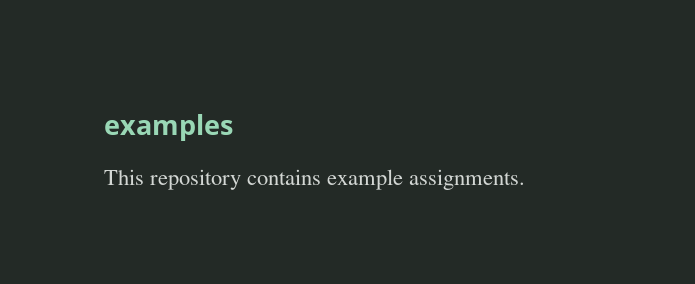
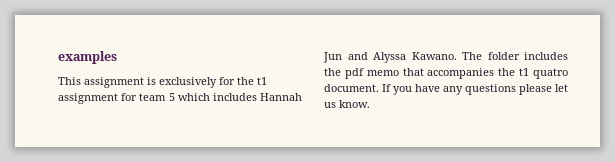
[150,169,526,190] repository contains example assignments. -> [84,77,267,88] [58,93,302,104] [323,52,568,63] [324,68,568,79] [324,84,568,95] [324,100,370,108] assignment is exclusively for the t1 assignment for team 5 which includes Hannah Jun and Alyssa Kawano. The folder includes the pdf memo that accompanies the t1 quatro document. If you have any questions please let us know.

